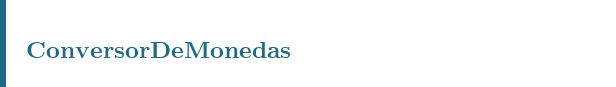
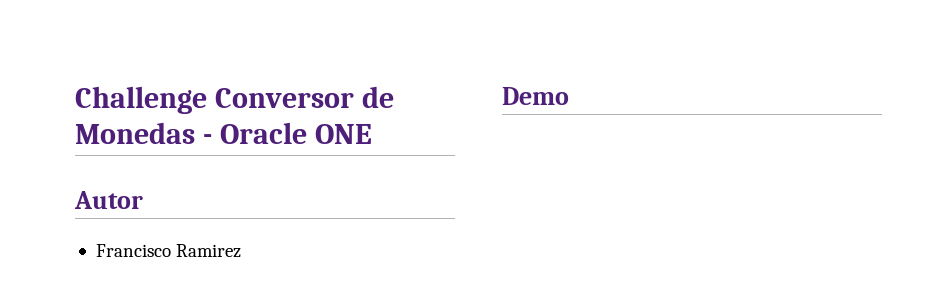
[26,42,291,58] ConversorDeMonedas -> [75,86,394,114] [75,122,372,144] [74,191,143,209] [95,244,242,258] [502,87,569,105] Challenge Conversor de Monedas - Oracle ONE // Autor // Francisco Ramirez // Demo

